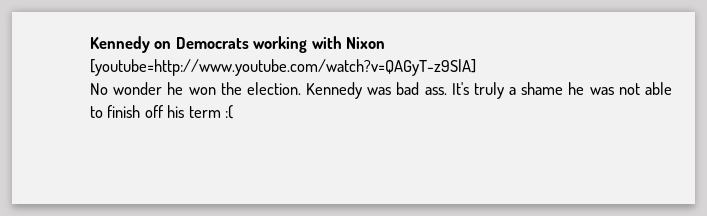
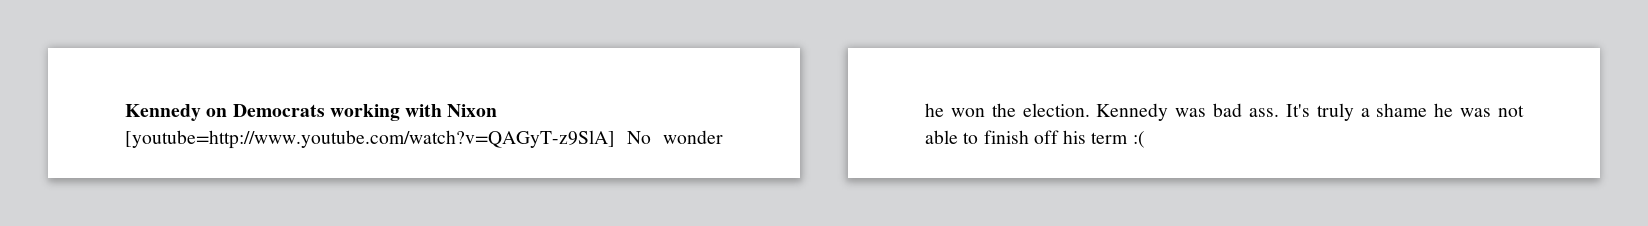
(476, 67) // -> (615, 139) none

